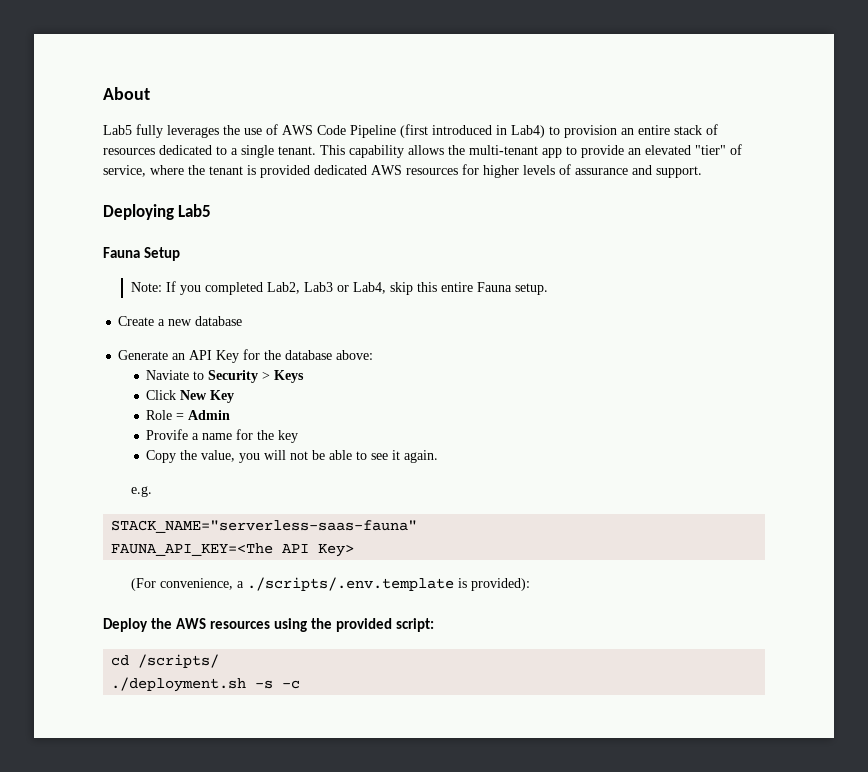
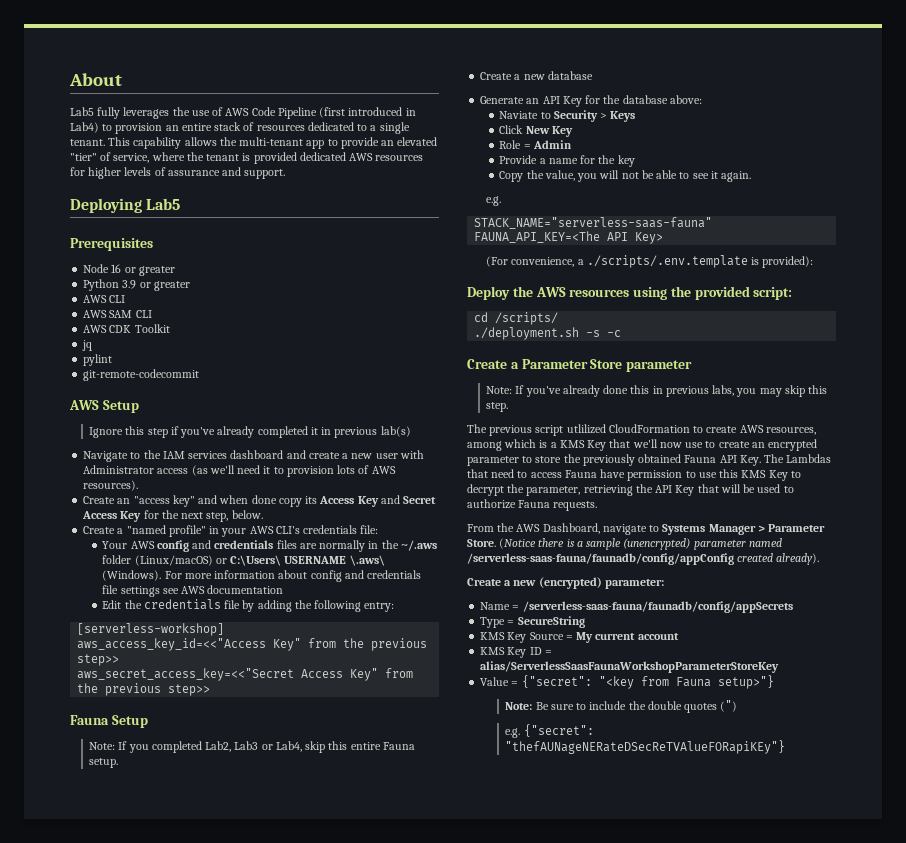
(212, 210) none -> [70,238,153,251] [83,264,175,276] [83,279,190,291] [83,295,126,303] [83,310,152,318] [83,324,170,333] [82,340,93,351] [83,354,113,366] [83,369,200,381] [69,400,139,413] [89,426,411,438] [83,450,424,462] [83,465,396,477] [83,480,139,491] [83,495,437,507] [82,510,263,522] [83,525,379,537] [102,540,437,552] [102,555,385,566] [102,570,422,582] [102,585,284,597] [102,599,395,612] [77,623,225,636] [77,638,428,651] [77,654,120,666] [77,668,414,681] [77,683,211,696] // Prerequisites // Node 16 or greater // Python 3.9 or greater // AWS CLI // AWS SAM CLI // AWS CDK Toolkit // jq // pylint // git-remote-codecommit // AWS Setup // Ignore this step if you've already completed it in previous lab(s) // Navigate to the IAM services dashboard and create a new user with Administrator access (as we'll need it to provision lots of AWS resources). // Create an "access key" and when done copy its Access Key and Secret Access Key for the next step, below. // Create a "named profile" in your AWS CLI's credentials file: // Your AWS config and credentials files are normally in the ~/.aws folder (Linux/macOS) or C:\Users\ USERNAME \.aws\ (Windows). For more information about config and credentials file settings see AWS documentation // Edit the credentials file by adding the following entry: // [serverless-workshop] // aws_access_key_id=<<"Access Key" from the previous step>> // aws_secret_access_key=<<"Secret Access Key" from the previous step>>
[146,429,189,440] Provife -> [499,155,538,164] Provide
(301, 684) none -> [467,359,693,372] [486,385,828,397] [486,402,509,412] [467,424,816,436] [467,439,818,451] [467,454,832,466] [467,469,801,481] [467,484,794,496] [467,499,598,511] [467,523,826,535] [467,538,782,550] [467,553,820,565] [467,577,664,589] [480,601,793,613] [480,616,585,628] [480,632,679,643] [480,647,552,658] [480,661,780,673] [480,675,774,689] [505,700,738,713] [505,724,594,738] [505,740,786,754] // Create a Parameter Store parameter // Note: If you've already done this in previous labs, you may skip this step. // The previous script utlilized CloudFormation to create AWS resources, among which is a KMS Key that we'll now use to create an encrypted parameter to store the previously obtained Fauna API Key. The Lambdas that need to access Fauna have permission to use this KMS Key to decrypt the parameter, retrieving the API Key that will be used to authorize Fauna requests. // From the AWS Dashboard, navigate to Systems Manager > Parameter Store. (Notice there is a sample (unencrypted) parameter named /serverless-saas-fauna/faunadb/config/appConfig created already). // Create a new (encrypted) parameter: // Name = /serverless-saas-fauna/faunadb/config/appSecrets // Type = SecureString // KMS Key Source = My current account // KMS Key ID = alias/ServerlessSaasFaunaWorkshopParameterStoreKey // Value = {"secret": "<key from Fauna setup>"} // Note: Be sure to include the double quotes (") // e.g. {"secret": "thefAUNageNERateDSecReTVAlueFORapiKEy"}

